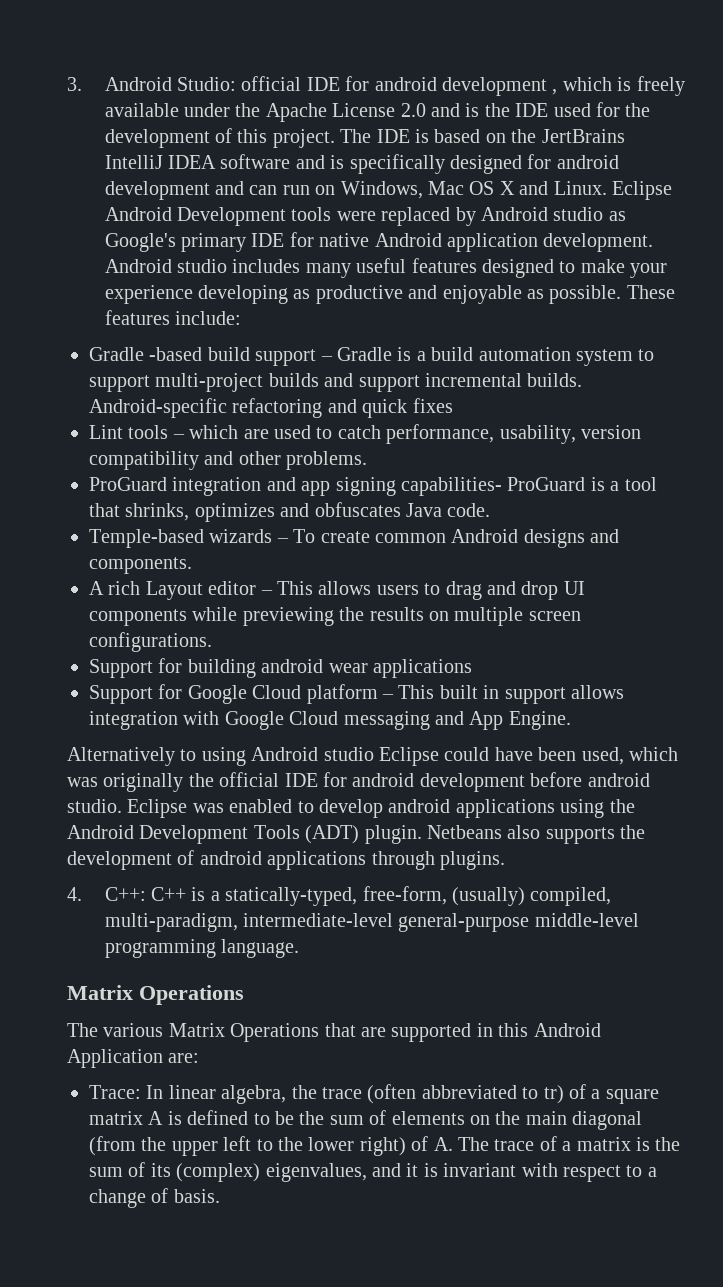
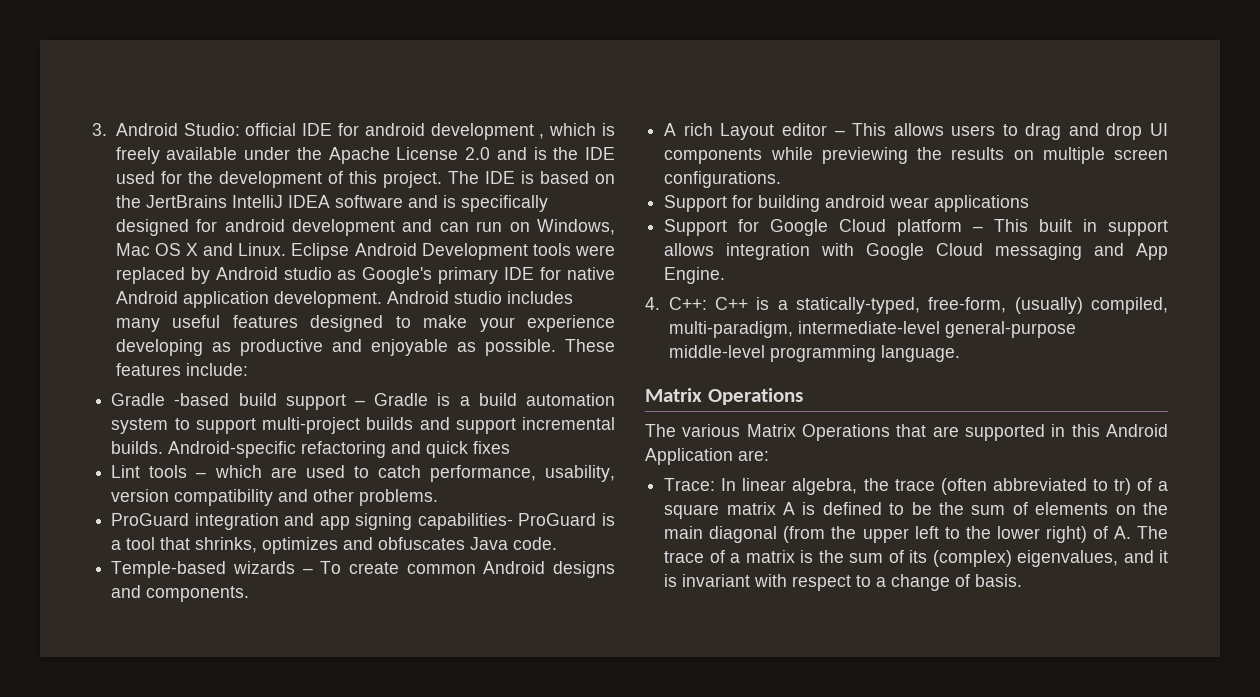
[67,747,678,766] [67,772,650,792] [67,799,635,818] [67,825,646,844] [67,850,505,870] // Alternatively to using Android studio Eclipse could have been used, which was originally the official IDE for android development before android studio. Eclipse was enabled to develop android applications using the Android Development Tools (ADT) plugin. Netbeans also supports the development of android applications through plugins. -> (726, 275) none

